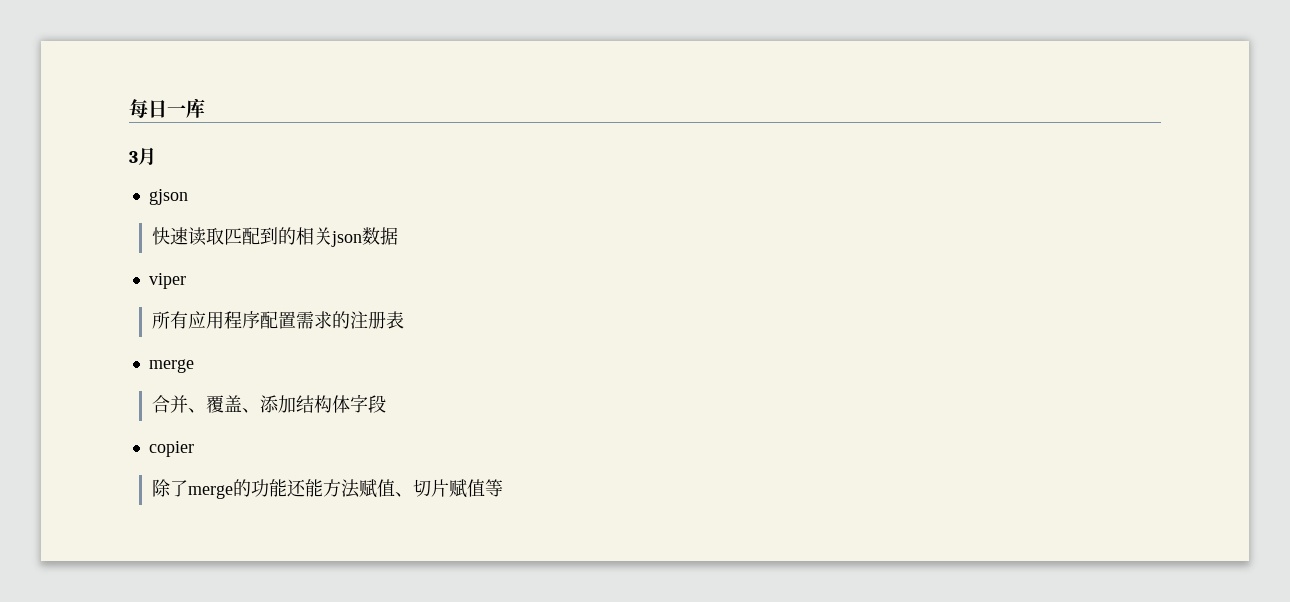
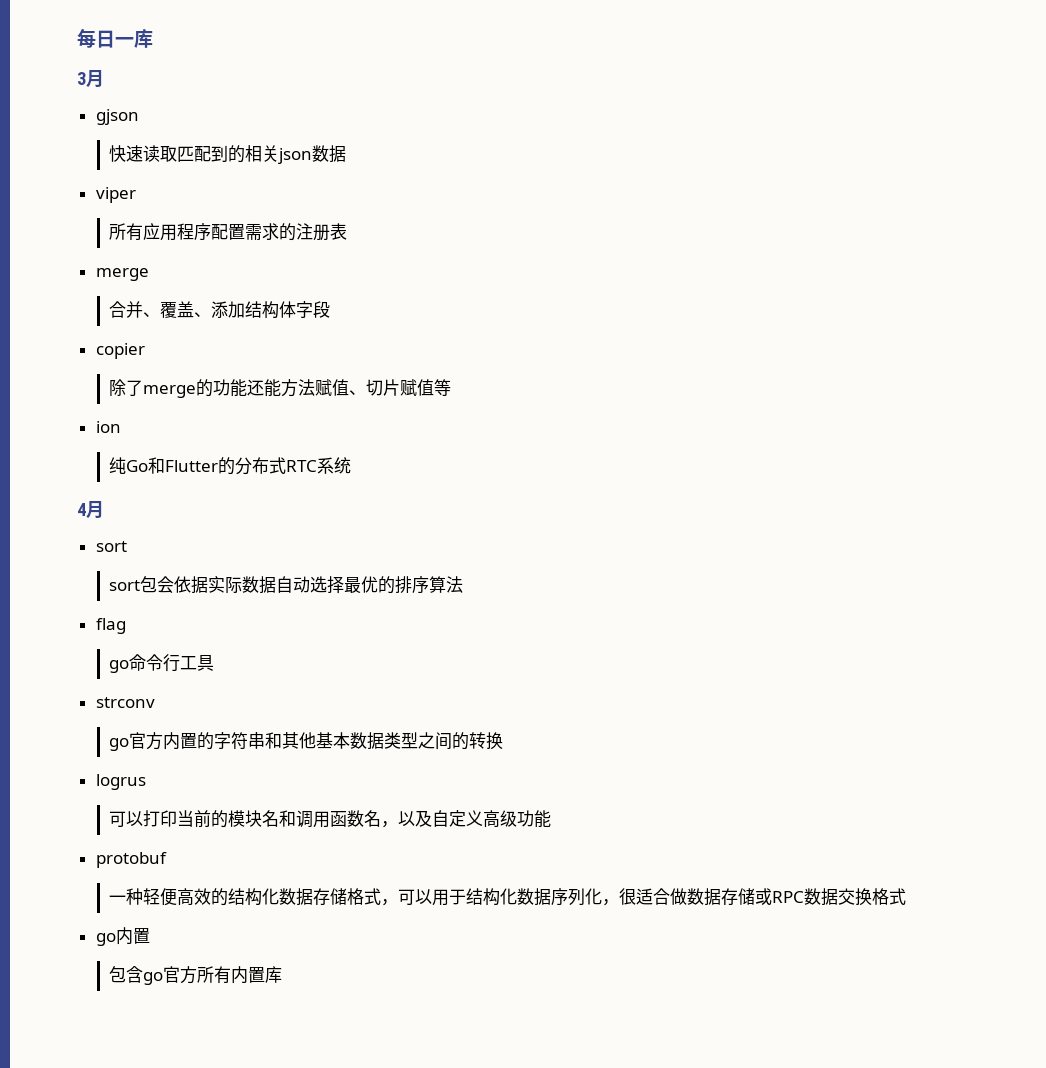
(503, 488) none -> [95,421,121,433] [109,457,352,475] [77,501,104,519] [95,541,127,552] [109,576,464,594] [95,618,126,634] [109,654,215,673] [95,697,155,708] [109,732,504,751] [95,774,146,790] [109,810,552,828] [95,852,167,868] [109,888,907,906] [95,927,150,946] [109,966,283,985] // ion // 纯Go和Flutter的分布式RTC系统 // 4月 // sort // sort包会依据实际数据自动选择最优的排序算法 // flag // go命令行工具 // strconv // go官方内置的字符串和其他基本数据类型之间的转换 // logrus // 可以打印当前的模块名和调用函数名，以及自定义高级功能 // protobuf // 一种轻便高效的结构化数据存储格式，可以用于结构化数据序列化，很适合做数据存储或RPC数据交换格式 // go内置 // 包含go官方所有内置库

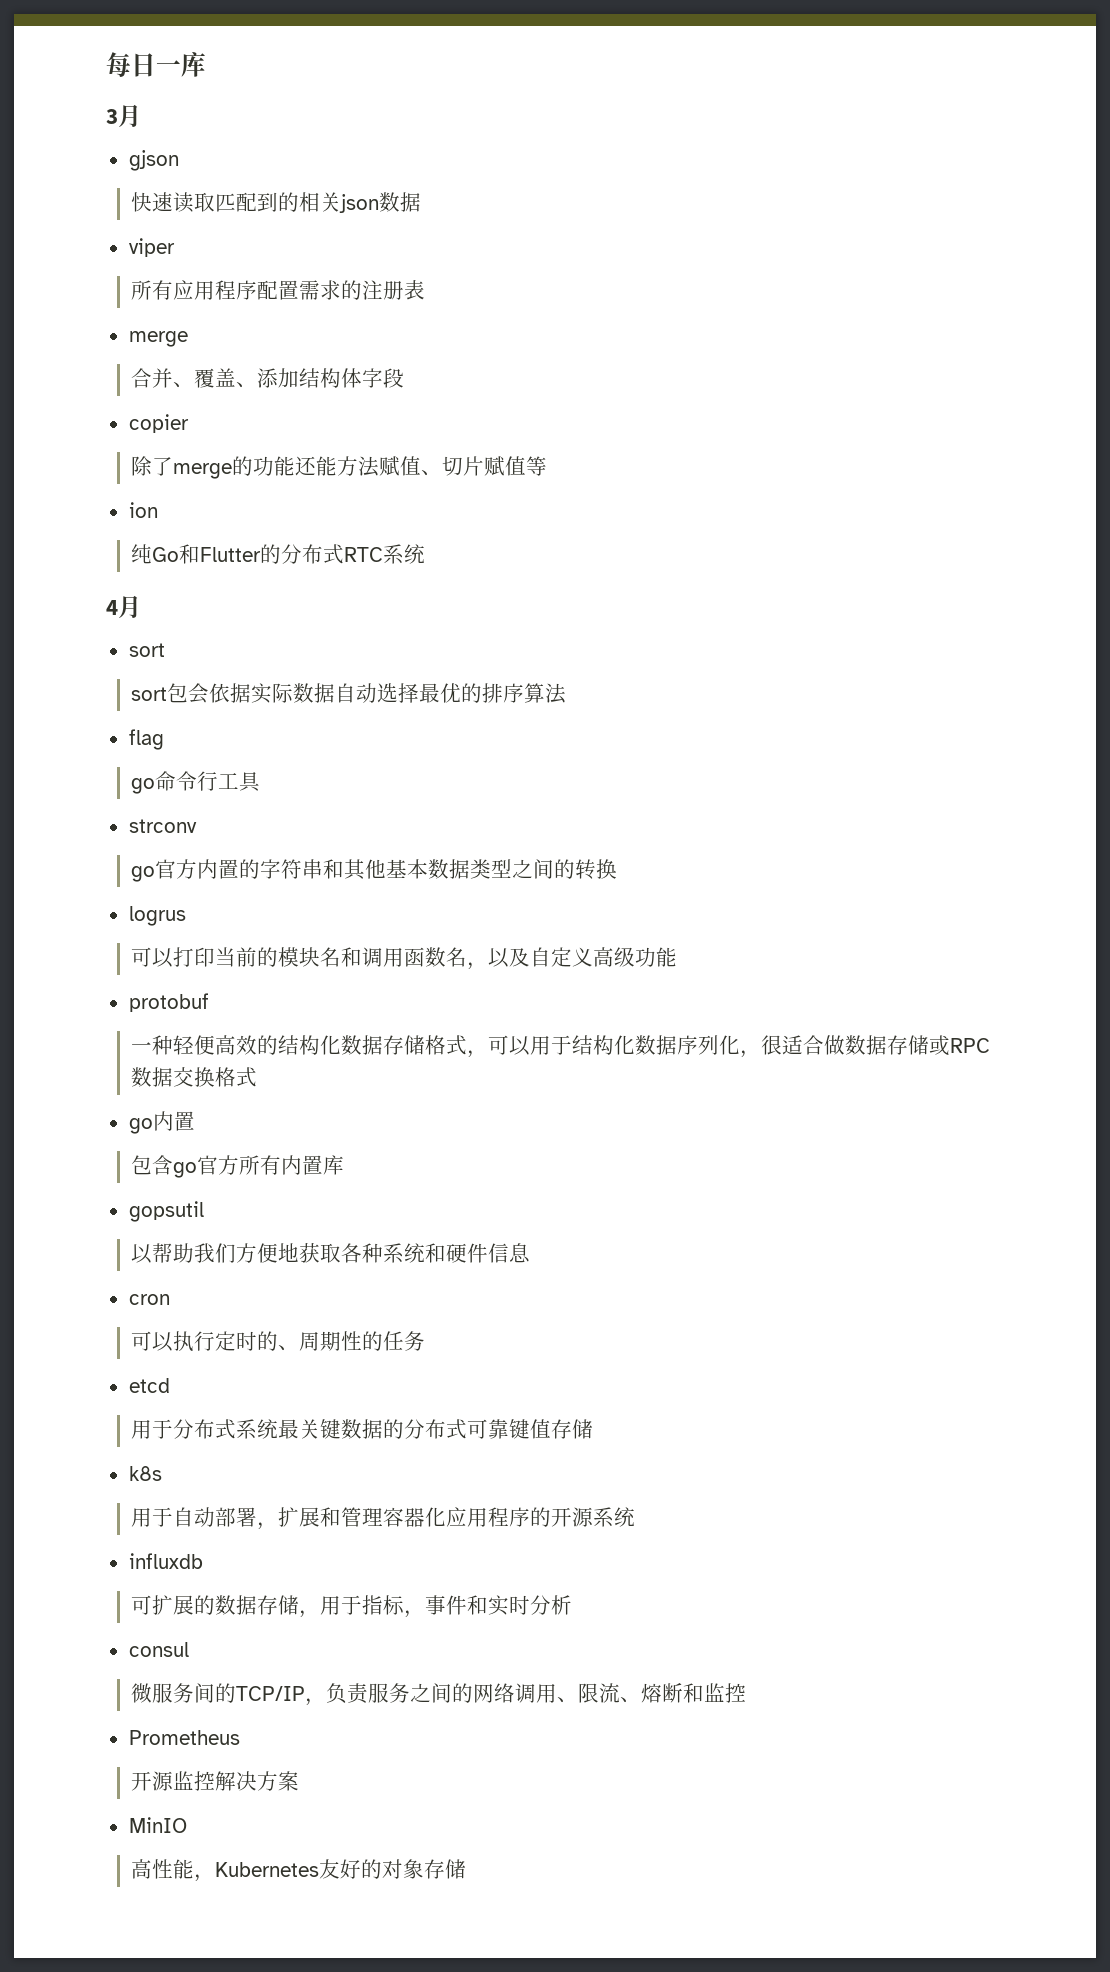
(283, 974) none -> [128,1201,204,1222] [130,1243,530,1264] [128,1294,170,1305] [130,1331,425,1352] [128,1378,170,1393] [130,1419,593,1439] [128,1466,162,1481] [130,1507,635,1530] [128,1553,203,1569] [130,1595,572,1618] [128,1642,189,1657] [130,1683,746,1706] [128,1730,240,1745] [130,1771,299,1791] [128,1817,187,1833] [130,1859,466,1882] // gopsutil // 以帮助我们方便地获取各种系统和硬件信息 // cron // 可以执行定时的、周期性的任务 // etcd // 用于分布式系统最关键数据的分布式可靠键值存储 // k8s // 用于自动部署，扩展和管理容器化应用程序的开源系统 // influxdb // 可扩展的数据存储，用于指标，事件和实时分析 // consul // 微服务间的TCP/IP，负责服务之间的网络调用、限流、熔断和监控 // Prometheus // 开源监控解决方案 // MinIO // 高性能，Kubernetes友好的对象存储

